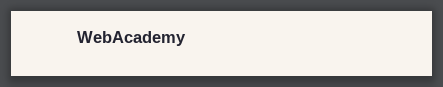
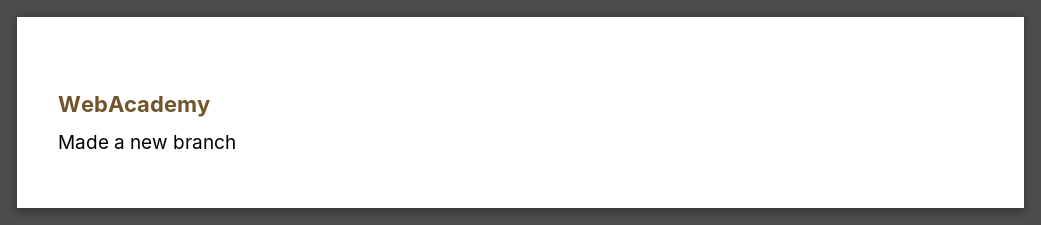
(186, 38) none -> [58,135,237,149] // Made a new branch

